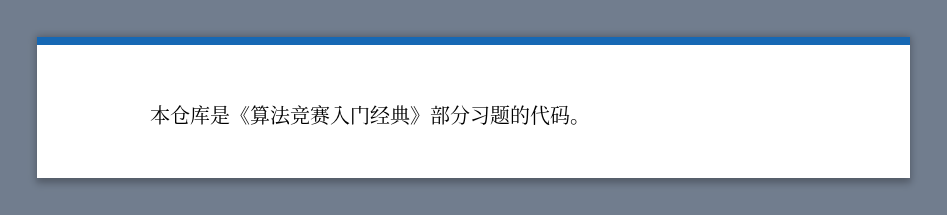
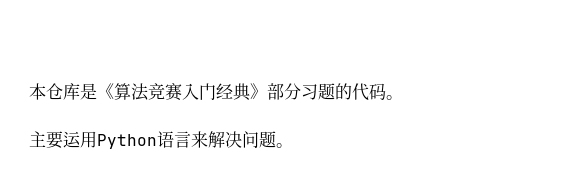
(591, 122) none -> [29,131,293,149] // 主要运用Python语言来解决问题。

